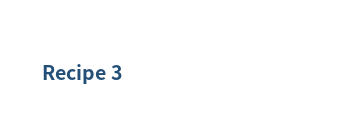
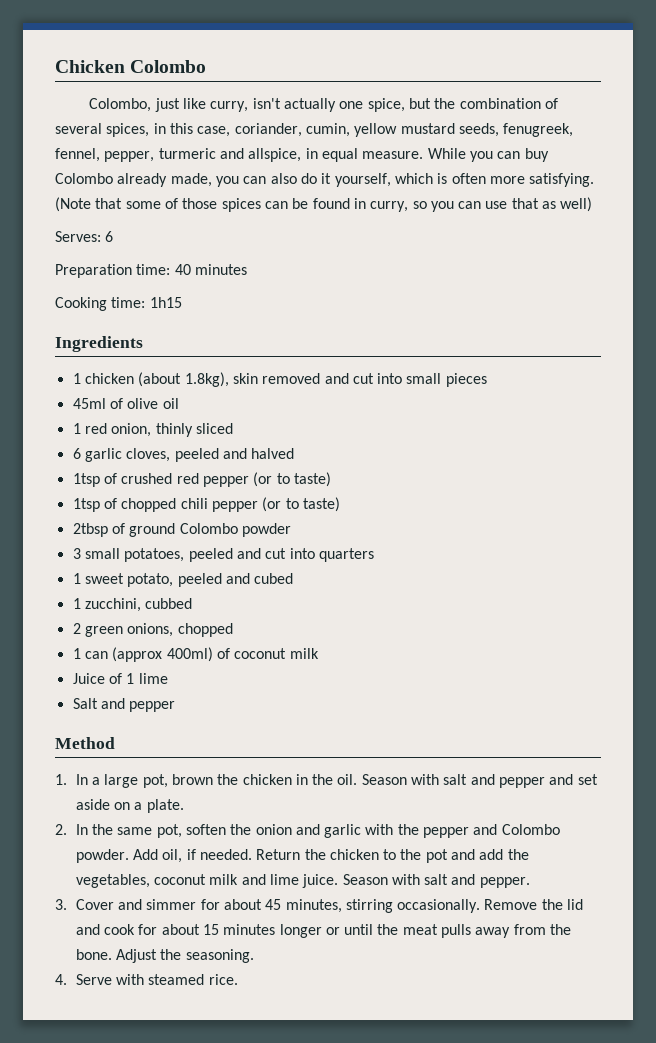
[42,64,124,84] Recipe 3 -> [55,60,207,73] [89,98,558,112] [55,123,574,137] [55,148,549,162] [55,173,595,187] [55,197,593,212] [55,231,114,242] [55,264,247,278] [55,297,182,311] [55,336,143,352] [72,372,487,387] [72,398,179,409] [72,423,233,437] [72,448,295,462] [72,472,331,487] [72,497,340,512] [72,523,291,537] [72,548,374,562] [72,573,294,587] [72,598,193,612] [72,623,233,637] [72,647,319,662] [72,673,168,684] [72,698,176,712] [55,737,115,749] [55,774,598,788] [75,799,184,813] [55,824,560,838] [75,849,529,863] [75,874,530,888] [55,899,584,913] [75,924,572,938] [75,949,254,963] [55,974,238,985] Chicken Colombo // Colombo, just like curry, isn't actually one spice, but the combination of several spices, in this case, coriander, cumin, yellow mustard seeds, fenugreek, fennel, pepper, turmeric and allspice, in equal measure. While you can buy Colombo already made, you can also do it yourself, which is often more satisfying. (Note that some of those spices can be found in curry, so you can use that as well) // Serves: 6 // Preparation time: 40 minutes // Cooking time: 1h15 // Ingredients // 1 chicken (about 1.8kg), skin removed and cut into small pieces // 45ml of olive oil // 1 red onion, thinly sliced // 6 garlic cloves, peeled and halved // 1tsp of crushed red pepper (or to taste) // 1tsp of chopped chili pepper (or to taste) // 2tbsp of ground Colombo powder // 3 small potatoes, peeled and cut into quarters // 1 sweet potato, peeled and cubed // 1 zucchini, cubbed // 2 green onions, chopped // 1 can (approx 400ml) of coconut milk // Juice of 1 lime // Salt and pepper // Method // 1. In a large pot, brown the chicken in the oil. Season with salt and pepper and set aside on a plate. // 2. In the same pot, soften the onion and garlic with the pepper and Colombo powder. Add oil, if needed. Return the chicken to the pot and add the vegetables, coconut milk and lime juice. Season with salt and pepper. // 3. Cover and simmer for about 45 minutes, stirring occasionally. Remove the lid and cook for about 15 minutes longer or until the meat pulls away from the bone. Adjust the seasoning. // 4. Serve with steamed rice.

